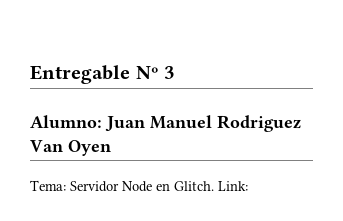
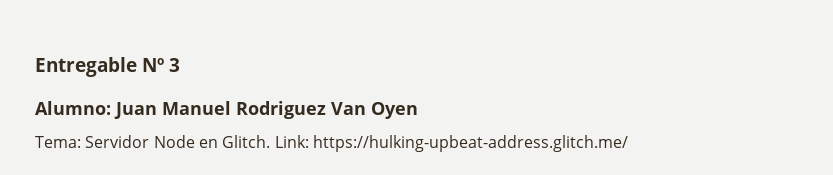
(248, 186) none -> [312,135,628,152] https://hulking-upbeat-address.glitch.me/

